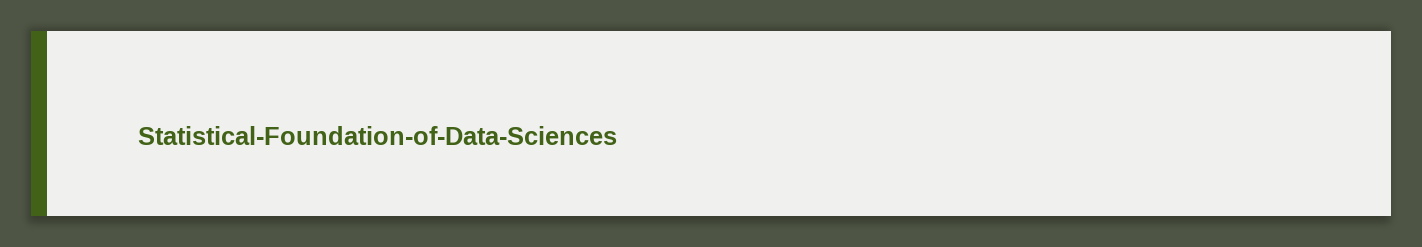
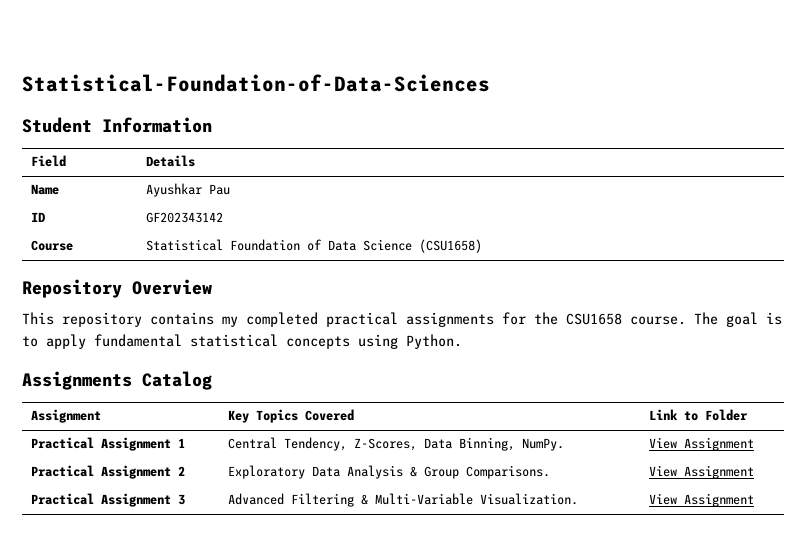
(617, 135) none -> [22,117,212,133] [31,155,67,167] [146,155,196,167] [31,184,60,195] [146,183,231,197] [31,212,46,222] [146,212,224,223] [31,240,74,251] [146,239,483,253] [22,279,212,298] [22,312,782,327] [22,334,462,349] [22,371,212,390] [31,409,102,423] [228,409,355,423] [649,409,749,421] [31,437,186,451] [228,437,565,451] [649,437,755,451] [31,465,186,479] [228,465,551,479] [649,465,755,479] [31,493,186,507] [228,493,579,507] [649,493,755,507] // Student Information // Field | Details // Name | Ayushkar Pau // ID | GF202343142 // Course | Statistical Foundation of Data Science (CSU1658) // Repository Overview // This repository contains my completed practical assignments for the CSU1658 course. The goal is to apply fundamental statistical concepts using Python. // Assignments Catalog // Assignment | Key Topics Covered | Link to Folder // Practical Assignment 1 | Central Tendency, Z-Scores, Data Binning, NumPy. | View Assignment // Practical Assignment 2 | Exploratory Data Analysis & Group Comparisons. | View Assignment // Practical Assignment 3 | Advanced Filtering & Multi-Variable Visualization. | View Assignment

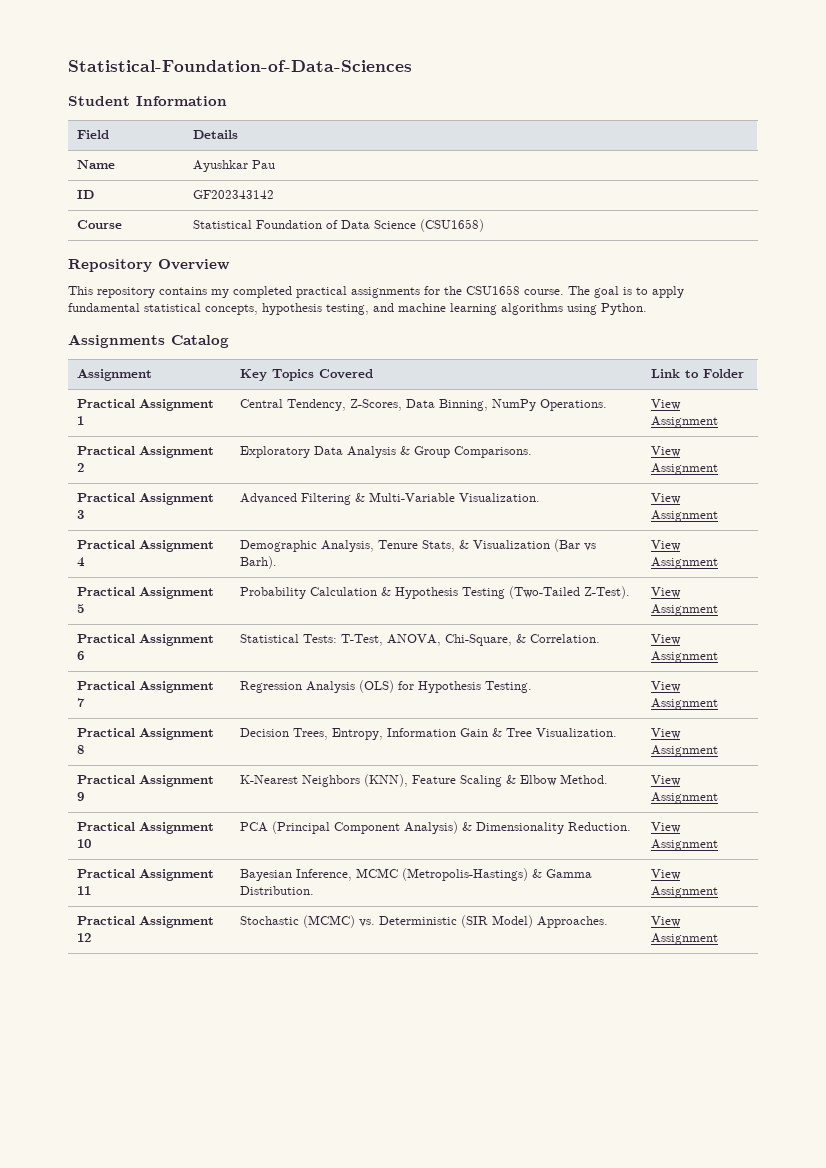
[286,336,350,349] concepts -> [205,303,563,315] concepts, hypothesis testing, and machine learning algorithms
[522,438,565,451] NumPy. -> [491,399,607,411] NumPy Operations.
(755, 500) none -> [76,540,214,552] [76,557,85,567] [239,539,596,552] [239,556,277,569] [650,540,681,551] [650,557,718,569] [76,587,214,599] [76,604,84,613] [239,586,630,599] [650,587,681,598] [650,604,718,616] [76,634,214,646] [76,651,84,660] [239,634,600,646] [650,634,681,645] [650,651,718,663] [76,681,214,693] [76,698,85,707] [239,680,532,693] [650,681,681,692] [650,698,718,710] [76,728,214,740] [76,745,84,754] [239,728,617,740] [650,728,681,739] [650,745,718,757] [76,775,214,787] [76,792,84,801] [239,774,608,787] [650,775,681,786] [650,792,718,804] [76,822,214,834] [76,839,91,848] [239,821,631,834] [650,822,681,833] [650,839,718,851] [76,869,214,881] [76,886,91,895] [239,868,592,881] [239,886,314,895] [650,869,681,880] [650,886,718,898] [76,916,214,928] [76,933,91,942] [239,915,608,928] [650,916,681,927] [650,933,718,945] // Practical Assignment 4 | Demographic Analysis, Tenure Stats, & Visualization (Bar vs Barh). | View Assignment // Practical Assignment 5 | Probability Calculation & Hypothesis Testing (Two-Tailed Z-Test). | View Assignment // Practical Assignment 6 | Statistical Tests: T-Test, ANOVA, Chi-Square, & Correlation. | View Assignment // Practical Assignment 7 | Regression Analysis (OLS) for Hypothesis Testing. | View Assignment // Practical Assignment 8 | Decision Trees, Entropy, Information Gain & Tree Visualization. | View Assignment // Practical Assignment 9 | K-Nearest Neighbors (KNN), Feature Scaling & Elbow Method. | View Assignment // Practical Assignment 10 | PCA (Principal Component Analysis) & Dimensionality Reduction. | View Assignment // Practical Assignment 11 | Bayesian Inference, MCMC (Metropolis-Hastings) & Gamma Distribution. | View Assignment // Practical Assignment 12 | Stochastic (MCMC) vs. Deterministic (SIR Model) Approaches. | View Assignment

